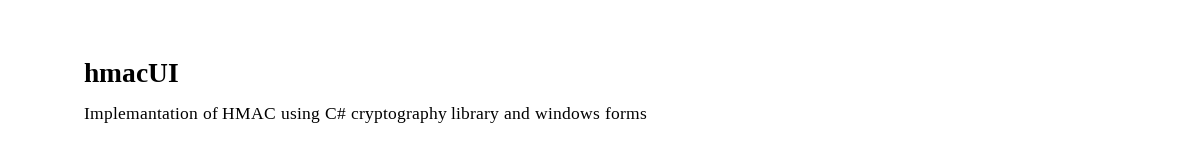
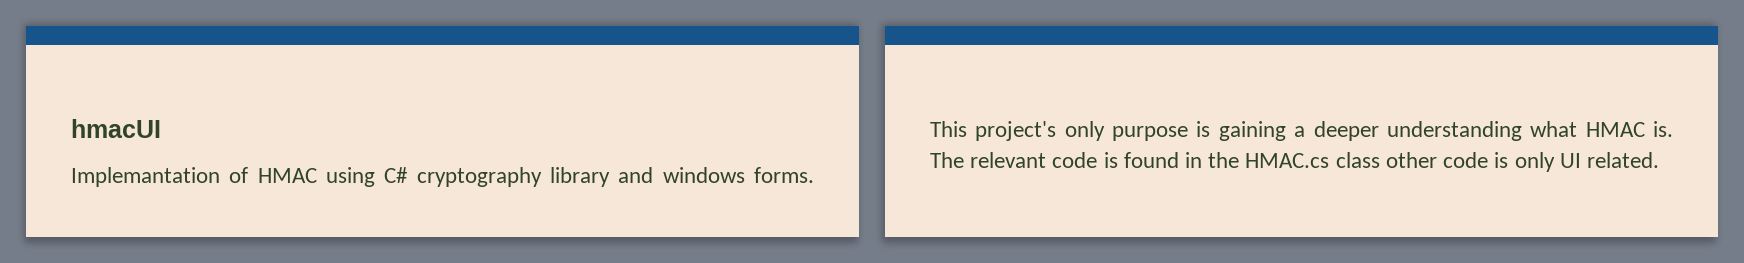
[604,107,647,119] forms -> [754,167,814,183] [930,121,1673,141] [930,152,1659,172] forms. This project's only purpose is gaining a deeper understanding what HMAC is. The relevant code is found in the HMAC.cs class other code is only UI related.

